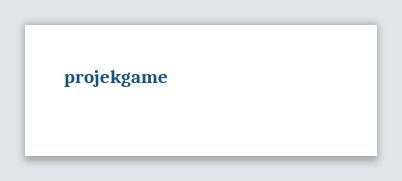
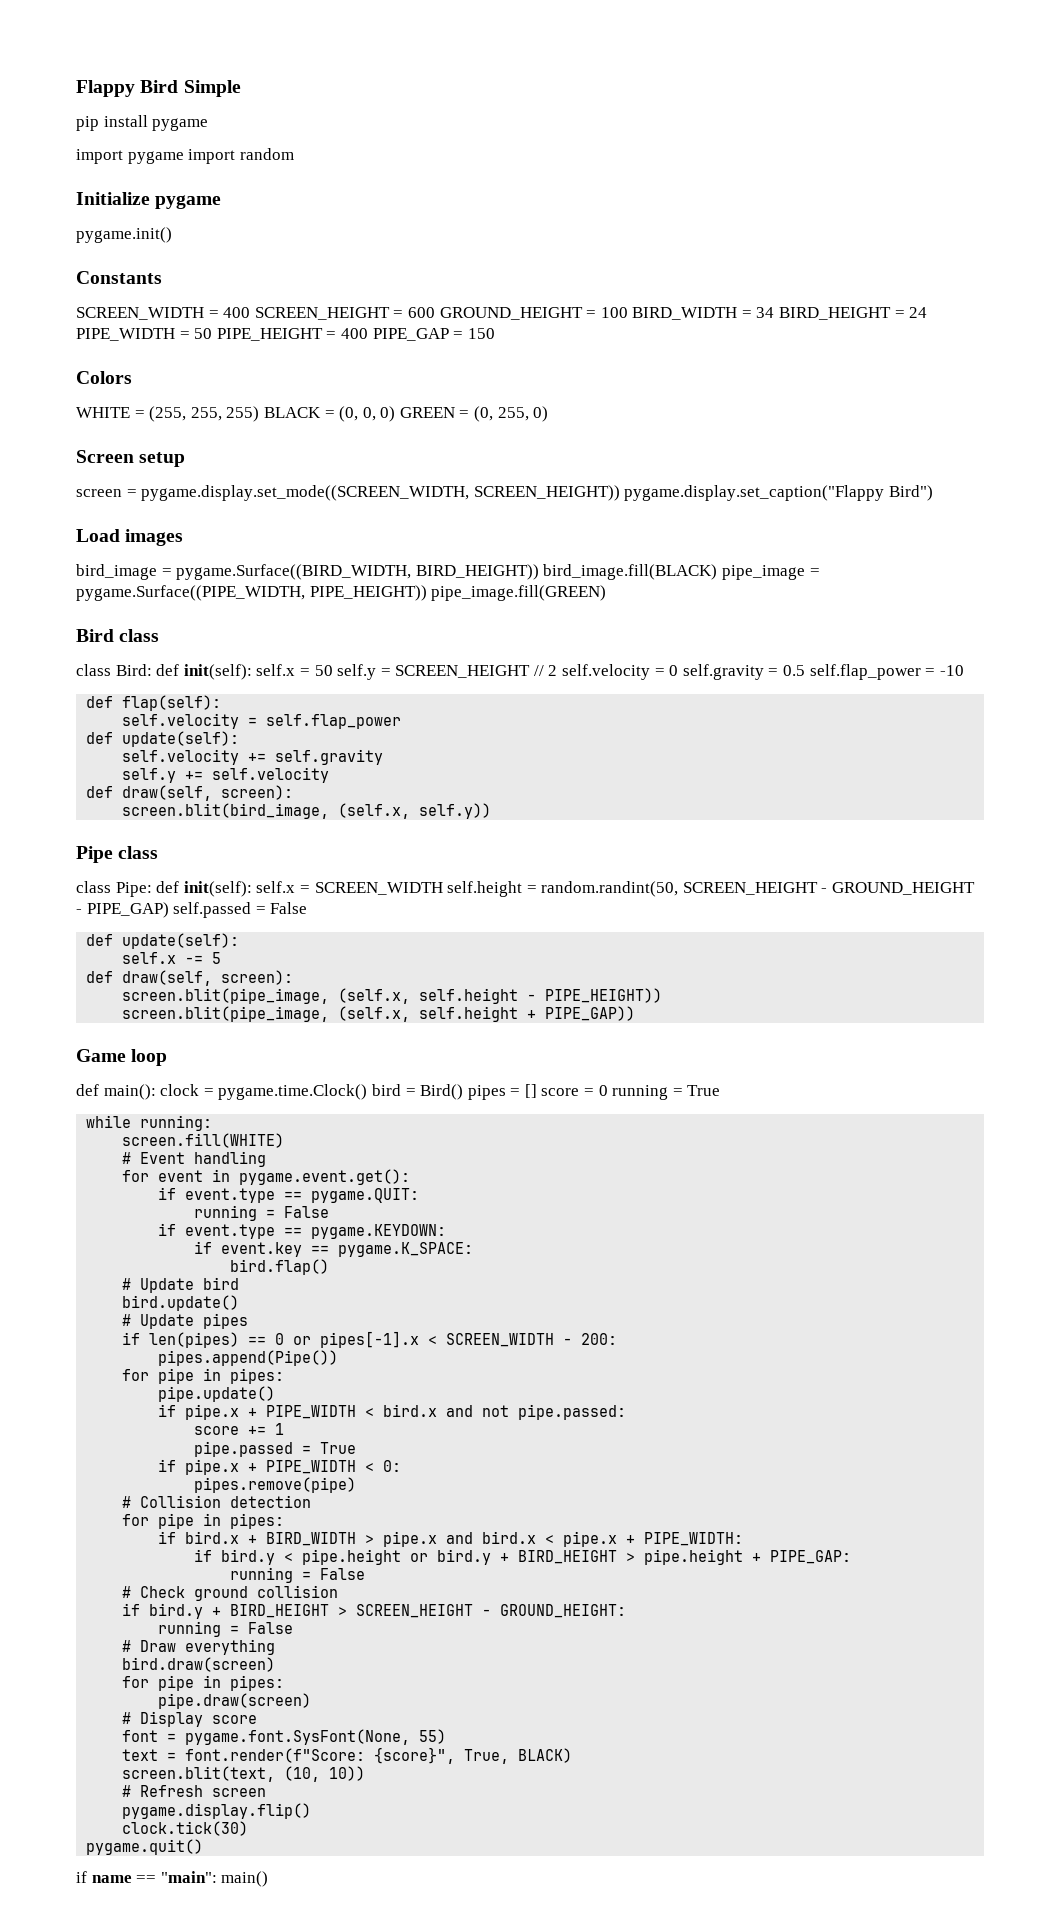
[64,70,168,87] projekgame -> [76,80,241,97] [76,115,209,131] [76,148,294,164] [76,192,222,209] [76,227,172,243] [76,271,162,284] [76,307,928,320] [76,328,495,341] [76,371,132,384] [76,406,549,422] [76,450,186,467] [76,485,933,501] [76,529,184,546] [76,564,820,580] [76,585,607,601] [76,629,160,642] [76,664,964,680] [86,695,222,711] [122,713,402,729] [86,731,240,747] [122,749,384,765] [122,767,330,783] [86,785,294,801] [122,803,492,819] [76,846,159,863] [76,881,976,897] [76,902,308,918] [86,933,240,949] [122,952,222,964] [86,970,294,986] [122,988,663,1004] [122,1006,636,1022] [76,1049,168,1066] [76,1084,721,1100] [86,1115,213,1131] [122,1133,285,1148] [122,1151,267,1167] [122,1169,411,1185] [158,1187,420,1203] [194,1205,330,1221] [158,1223,447,1239] [194,1241,474,1257] [230,1259,330,1275] [122,1277,240,1293] [122,1295,240,1311] [122,1313,249,1329] [122,1331,618,1348] [158,1350,339,1366] [122,1368,285,1384] [158,1386,276,1402] [158,1404,627,1420] [194,1423,285,1435] [194,1441,357,1457] [158,1459,402,1475] [194,1477,357,1493] [122,1495,312,1508] [122,1513,285,1529] [158,1531,744,1547] [194,1549,852,1565] [230,1567,366,1583] [122,1585,339,1601] [122,1603,627,1619] [158,1621,294,1637] [122,1639,276,1655] [122,1657,276,1672] [122,1675,285,1691] [158,1693,312,1709] [122,1711,258,1727] [122,1729,447,1745] [122,1747,573,1764] [122,1766,366,1782] [122,1785,267,1797] [122,1803,312,1819] [122,1821,249,1836] [86,1839,204,1855] [76,1871,269,1887] Flappy Bird Simple // pip install pygame // import pygame import random // Initialize pygame // pygame.init() // Constants // SCREEN_WIDTH = 400 SCREEN_HEIGHT = 600 GROUND_HEIGHT = 100 BIRD_WIDTH = 34 BIRD_HEIGHT = 24 PIPE_WIDTH = 50 PIPE_HEIGHT = 400 PIPE_GAP = 150 // Colors // WHITE = (255, 255, 255) BLACK = (0, 0, 0) GREEN = (0, 255, 0) // Screen setup // screen = pygame.display.set_mode((SCREEN_WIDTH, SCREEN_HEIGHT)) pygame.display.set_caption("Flappy Bird") // Load images // bird_image = pygame.Surface((BIRD_WIDTH, BIRD_HEIGHT)) bird_image.fill(BLACK) pipe_image = pygame.Surface((PIPE_WIDTH, PIPE_HEIGHT)) pipe_image.fill(GREEN) // Bird class // class Bird: def init(self): self.x = 50 self.y = SCREEN_HEIGHT // 2 self.velocity = 0 self.gravity = 0.5 self.flap_power = -10 // def flap(self): // self.velocity = self.flap_power // def update(self): // self.velocity += self.gravity // self.y += self.velocity // def draw(self, screen): // screen.blit(bird_image, (self.x, self.y)) // Pipe class // class Pipe: def init(self): self.x = SCREEN_WIDTH self.height = random.randint(50, SCREEN_HEIGHT - GROUND_HEIGHT - PIPE_GAP) self.passed = False // def update(self): // self.x -= 5 // def draw(self, screen): // screen.blit(pipe_image, (self.x, self.height - PIPE_HEIGHT)) // screen.blit(pipe_image, (self.x, self.height + PIPE_GAP)) // Game loop // def main(): clock = pygame.time.Clock() bird = Bird() pipes = [] score = 0 running = True // while running: // screen.fill(WHITE) // # Event handling // for event in pygame.event.get(): // if event.type == pygame.QUIT: // running = False // if event.type == pygame.KEYDOWN: // if event.key == pygame.K_SPACE: // bird.flap() // # Update bird // bird.update() // # Update pipes // if len(pipes) == 0 or pipes[-1].x < SCREEN_WIDTH - 200: // pipes.append(Pipe()) // for pipe in pipes: // pipe.update() // if pipe.x + PIPE_WIDTH < bird.x and not pipe.passed: // score += 1 // pipe.passed = True // if pipe.x + PIPE_WIDTH < 0: // pipes.remove(pipe) // # Collision detection // for pipe in pipes: // if bird.x + BIRD_WIDTH > pipe.x and bird.x < pipe.x + PIPE_WIDTH: // if bird.y < pipe.height or bird.y + BIRD_HEIGHT > pipe.height + PIPE_GAP: // running = False // # Check ground collision // if bird.y + BIRD_HEIGHT > SCREEN_HEIGHT - GROUND_HEIGHT: // running = False // # Draw everything // bird.draw(screen) // for pipe in pipes: // pipe.draw(screen) // # Display score // font = pygame.font.SysFont(None, 55) // text = font.render(f"Score: {score}", True, BLACK) // screen.blit(text, (10, 10)) // # Refresh screen // pygame.display.flip() // clock.tick(30) // pygame.quit() // if name == "main": main()

